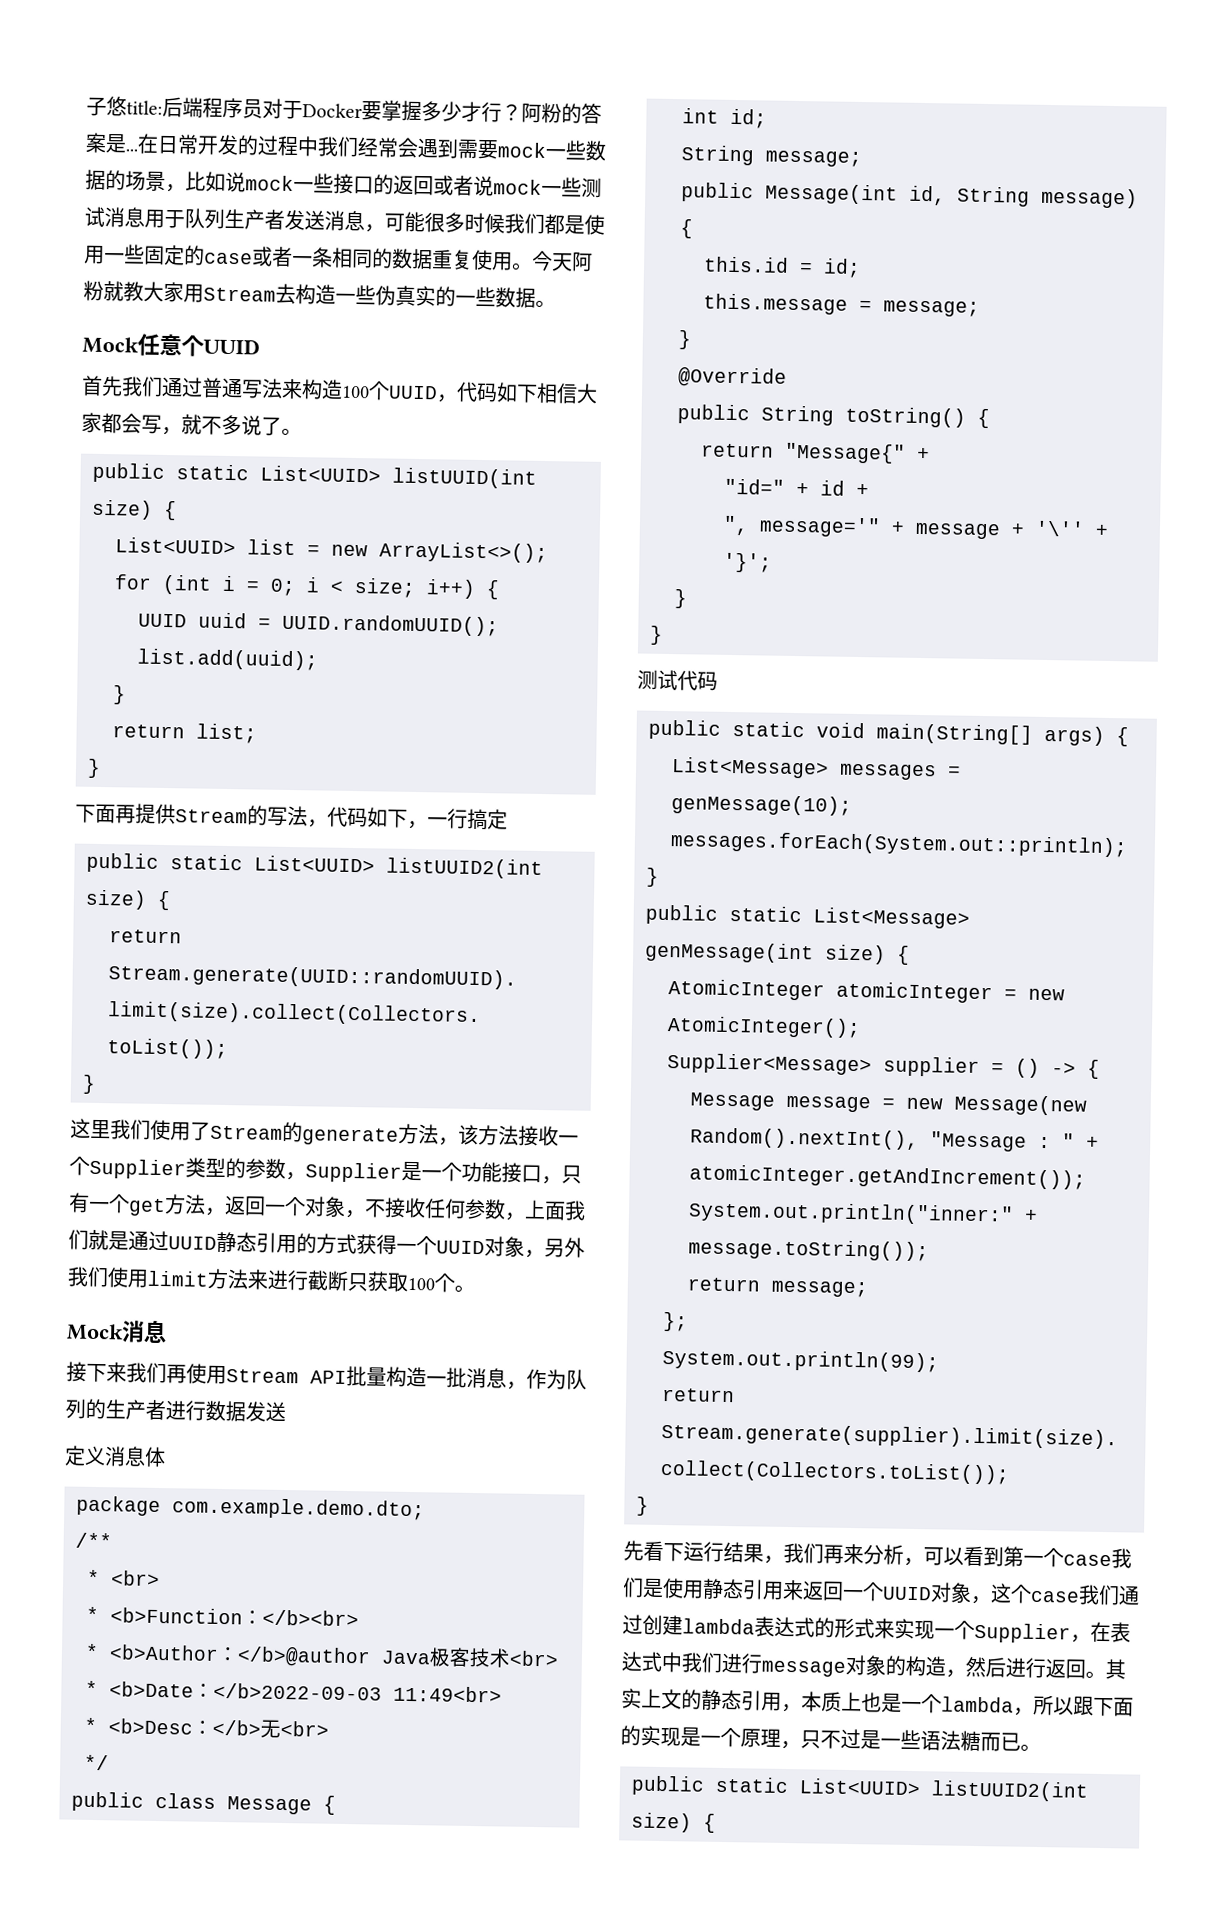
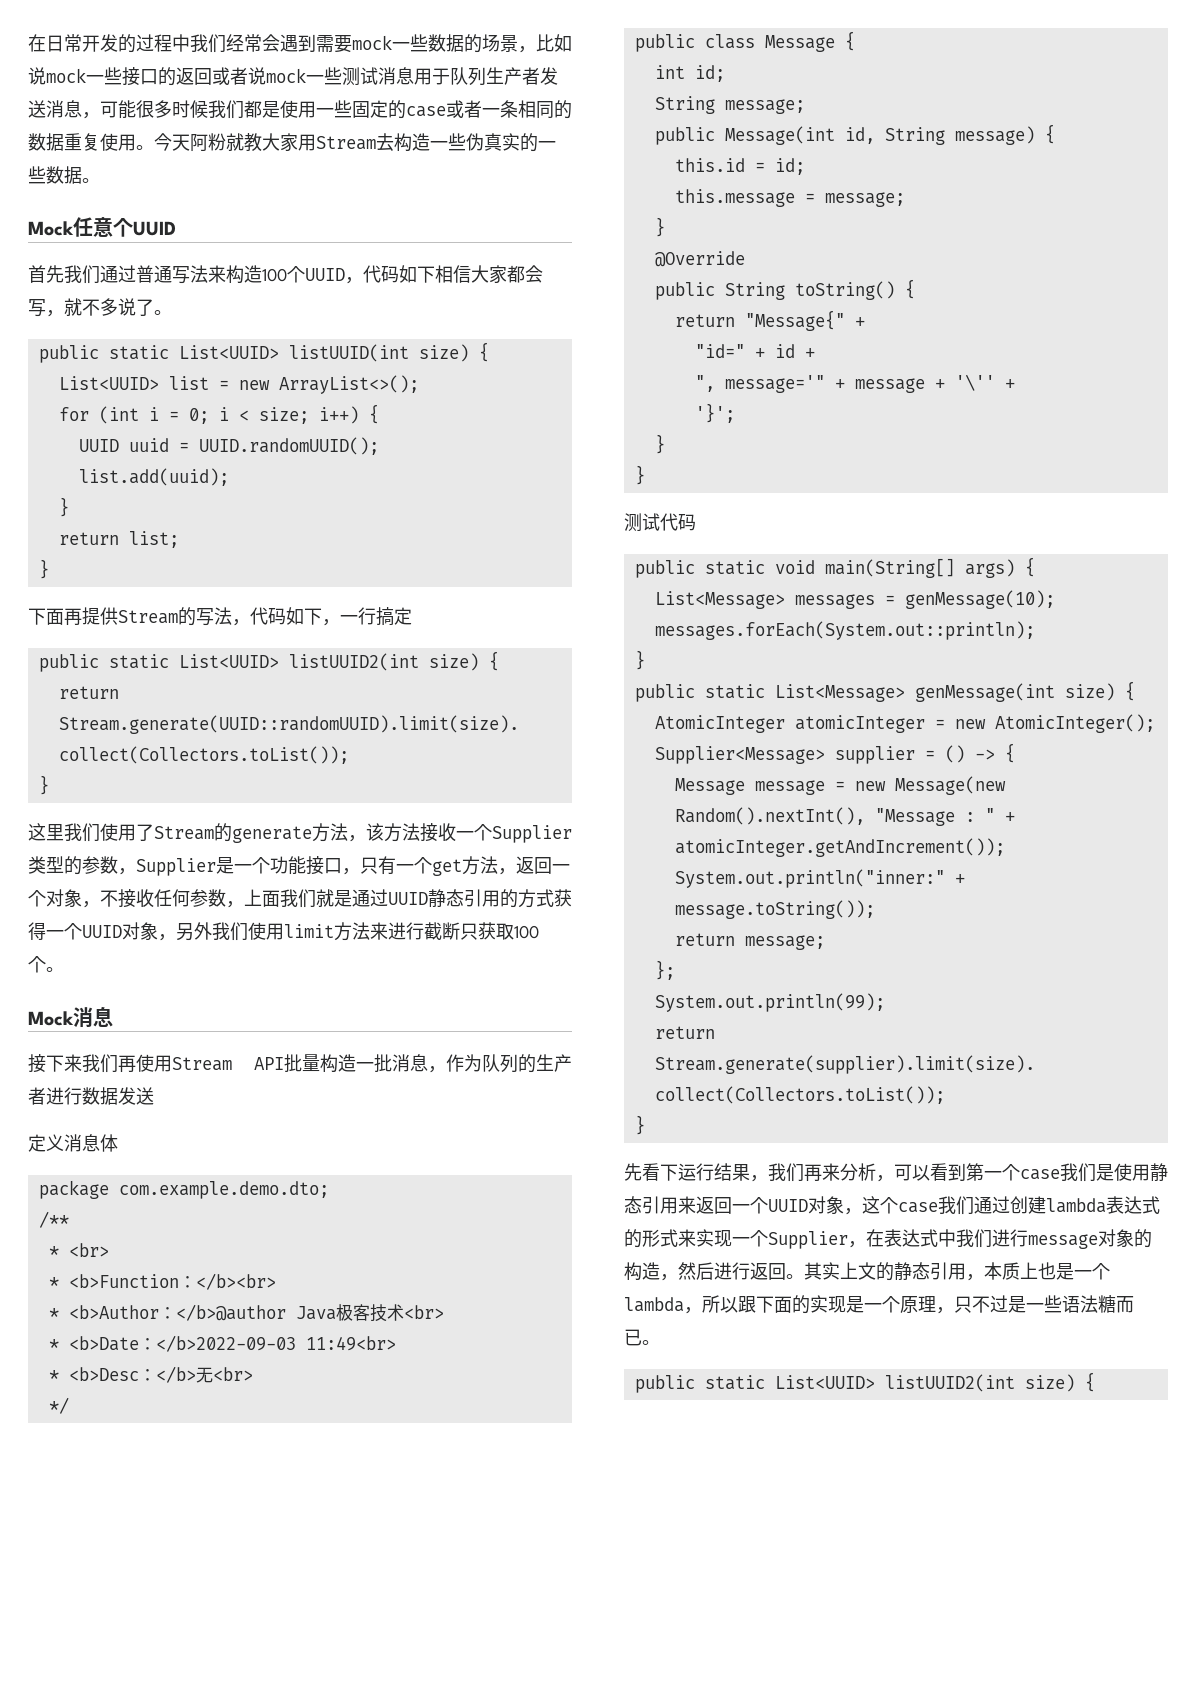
[86,96,602,124] [85,132,138,154] 子悠title:后端程序员对于Docker要掌握多少才行？阿粉的答案是... -> (28, 43) none

